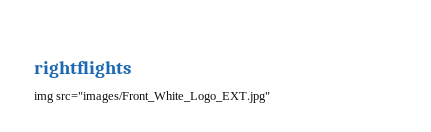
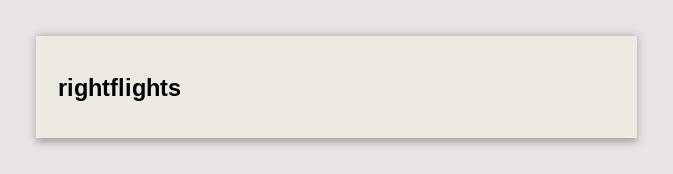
[34,91,271,103] // img src="images/Front_White_Logo_EXT.jpg" -> (181, 89) none

